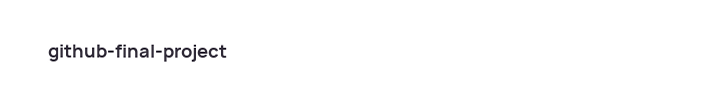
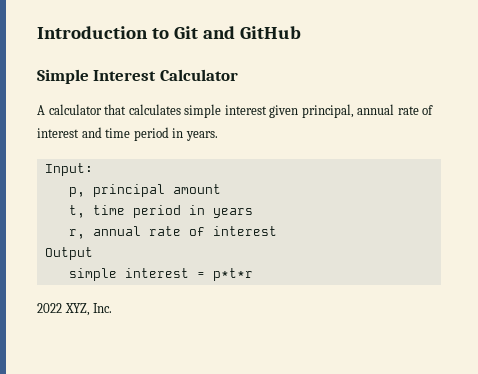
[47,44,228,62] github-final-project -> [37,26,301,39] [37,69,238,84] [37,104,434,118] [37,127,218,141] [44,163,93,176] [68,184,221,197] [68,205,253,218] [68,226,277,239] [44,247,93,260] [68,268,253,281] [37,303,113,316] Introduction to Git and GitHub // Simple Interest Calculator // A calculator that calculates simple interest given principal, annual rate of interest and time period in years. // Input: // p, principal amount // t, time period in years // r, annual rate of interest // Output // simple interest = p*t*r // 2022 XYZ, Inc.

